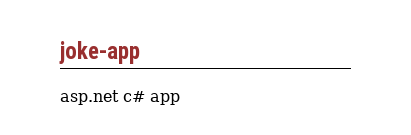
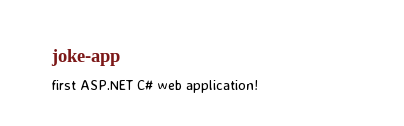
[60,90,180,105] asp.net c# app -> [52,80,258,93] first ASP.NET C# web application!

